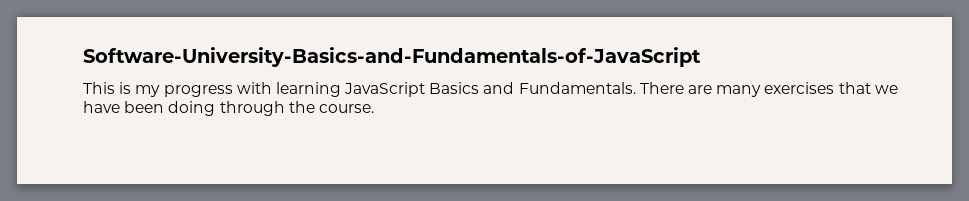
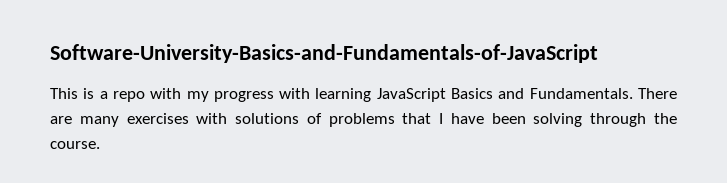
(132, 88) none -> [99,88,182,102] a repo with
[838,82,898,94] that we -> [196,113,444,127] with solutions of problems that I
[168,101,216,116] doing -> [533,113,583,127] solving

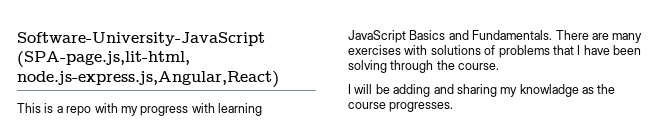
[50,44,598,63] Software-University-Basics-and-Fundamentals-of-JavaScript -> [17,32,265,46] [17,51,190,67] [17,71,279,88] Software-University-JavaScript (SPA-page.js,lit-html, node.js-express.js,Angular,React)
(100, 145) none -> [348,84,616,97] [348,102,454,112] // I will be adding and sharing my knowladge as the course progresses.

